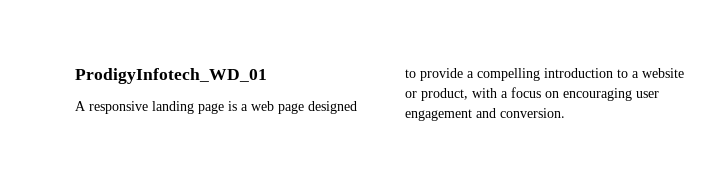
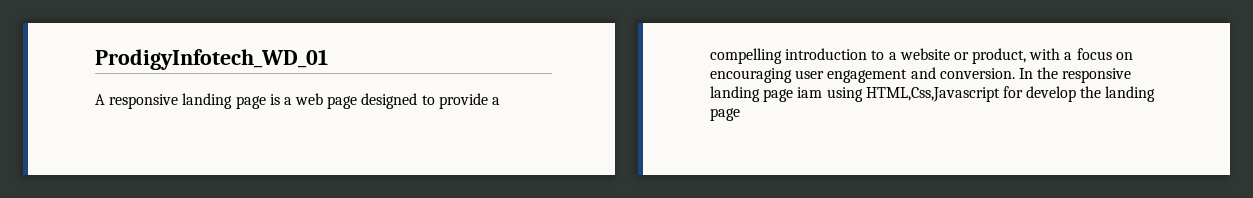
(565, 113) none -> [1018,67,1132,83] [710,86,1156,102] [710,108,740,121] In the responsive landing page iam using HTML,Css,Javascript for develop the landing page

